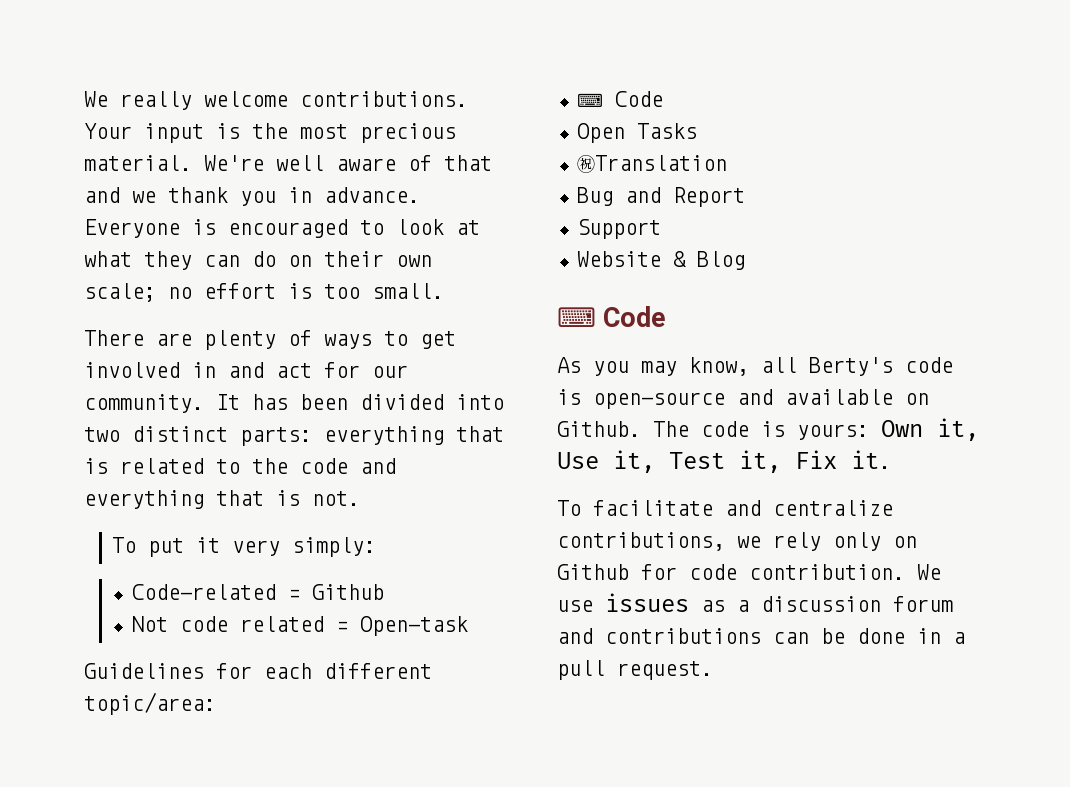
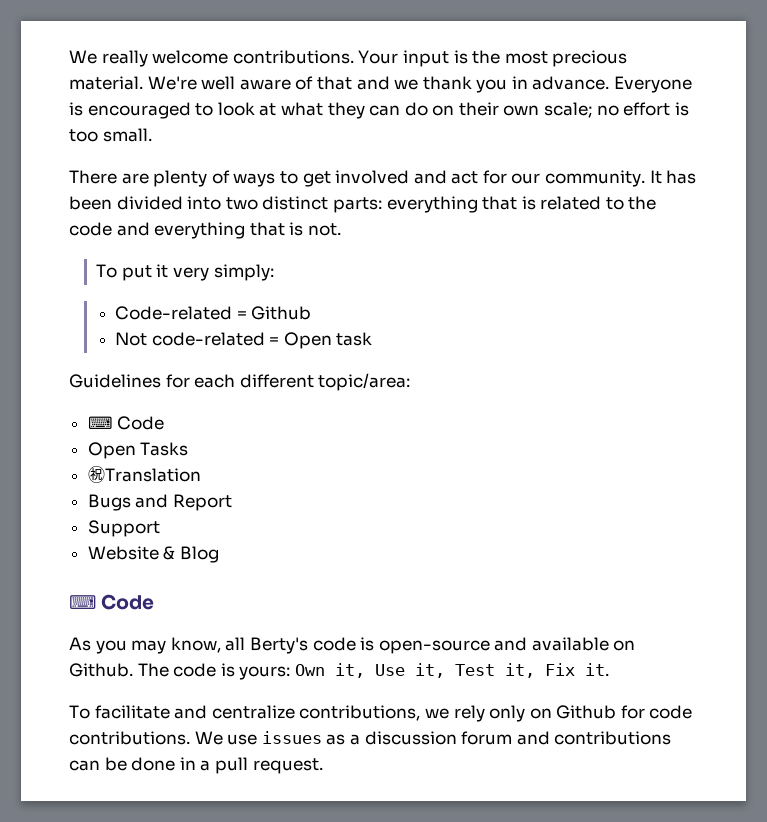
[192,362,216,378] in -> (410, 177) none
[179,616,468,636] code related = Open-task -> [151,332,373,349] code-related = Open task
[576,187,613,206] Bug -> [87,494,131,511] Bugs
[749,564,905,580] contribution. -> [69,731,190,745] contributions.

